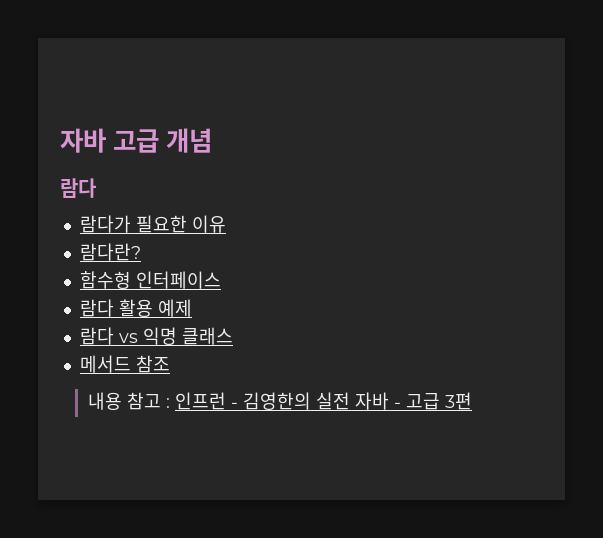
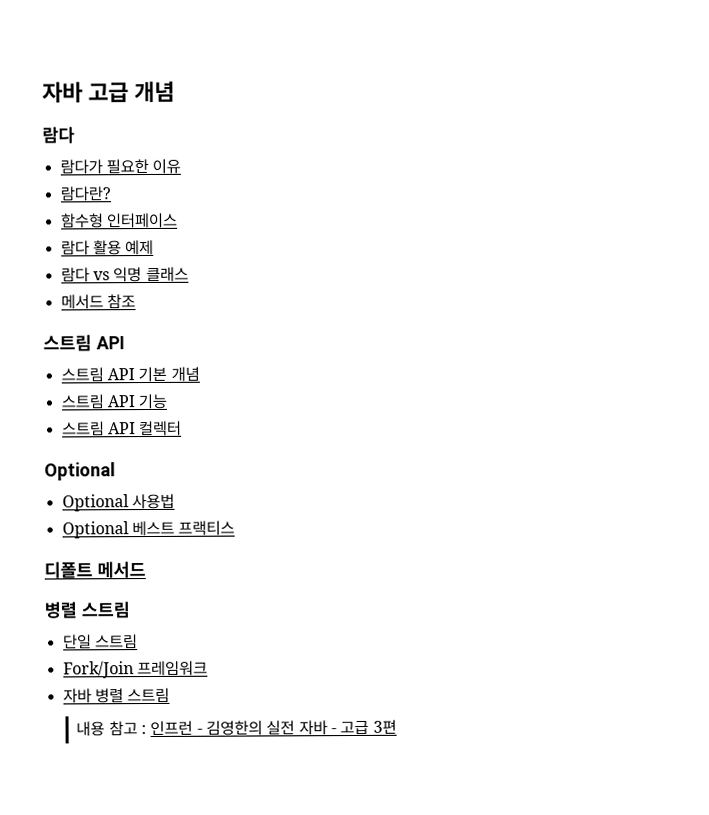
(170, 364) none -> [43,334,125,352] [60,366,200,383] [60,393,169,410] [61,420,183,437] [44,462,116,481] [61,493,175,512] [61,520,236,539] [44,561,146,579] [44,601,131,619] [62,634,138,650] [62,660,208,679] [62,687,171,704] // 스트림 API // 스트림 API 기본 개념 // 스트림 API 기능 // 스트림 API 컬렉터 // Optional // Optional 사용법 // Optional 베스트 프랙티스 // 디폴트 메서드 // 병렬 스트림 // 단일 스트림 // Fork/Join 프레임워크 // 자바 병렬 스트림

